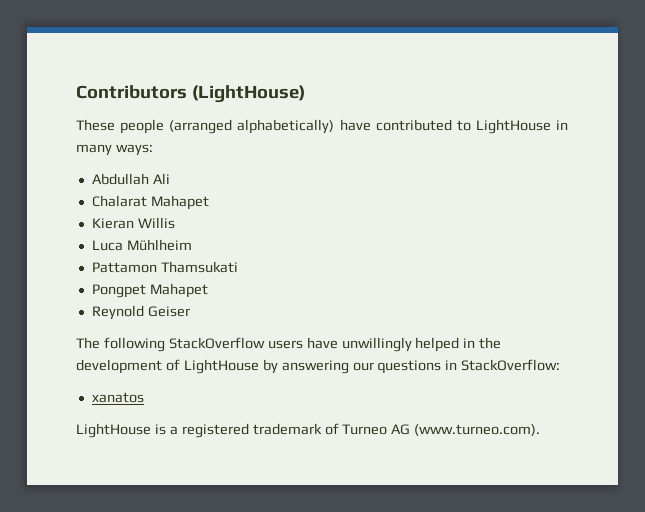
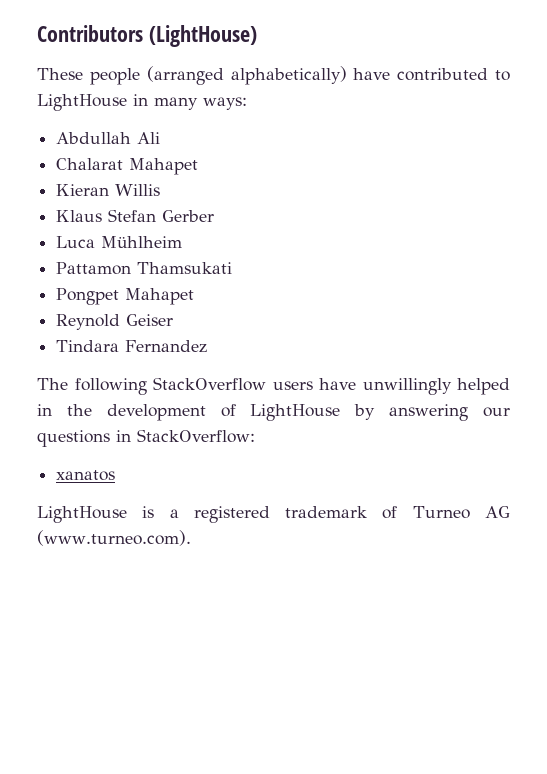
(175, 223) none -> [56,209,215,222] // Klaus Stefan Gerber
(190, 311) none -> [56,340,208,353] // Tindara Fernandez

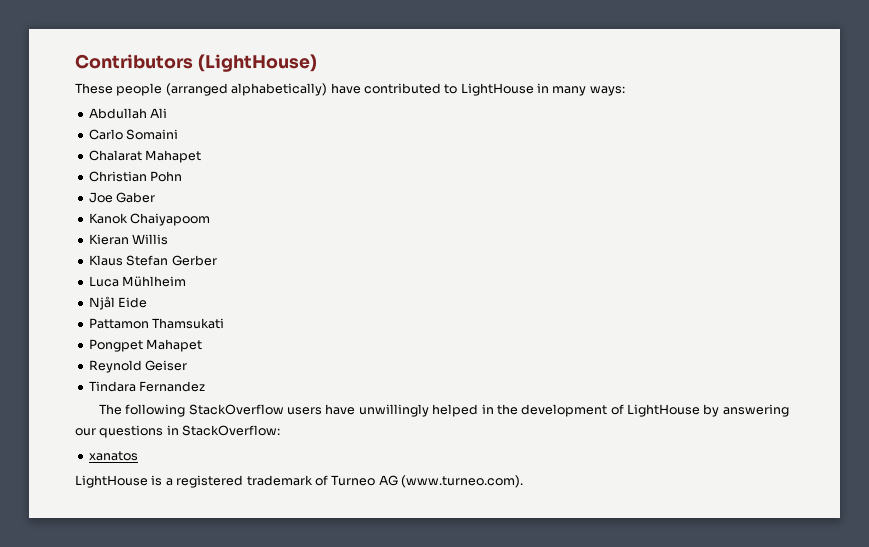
(161, 138) none -> [88,129,179,140] // Carlo Somaini
(199, 166) none -> [88,171,183,182] [88,192,156,203] [88,213,211,226] // Christian Pohn // Joe Gaber // Kanok Chaiyapoom
(183, 242) none -> [88,296,148,310] // Njål Eide

